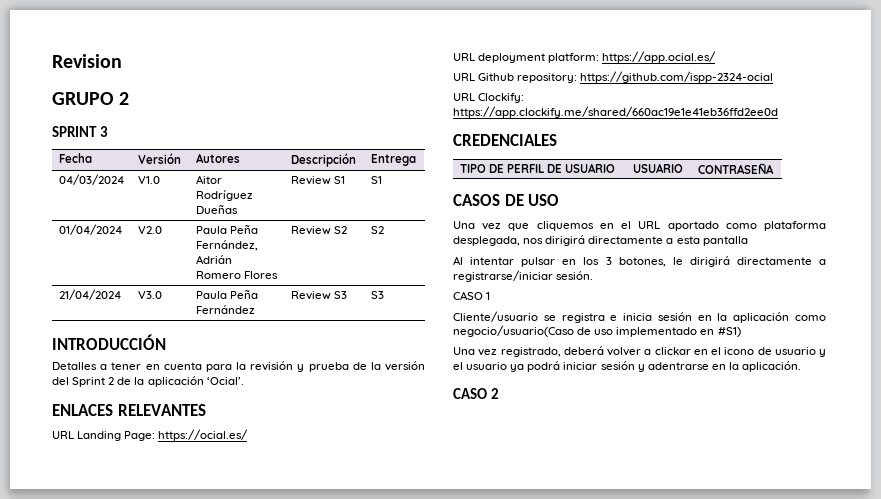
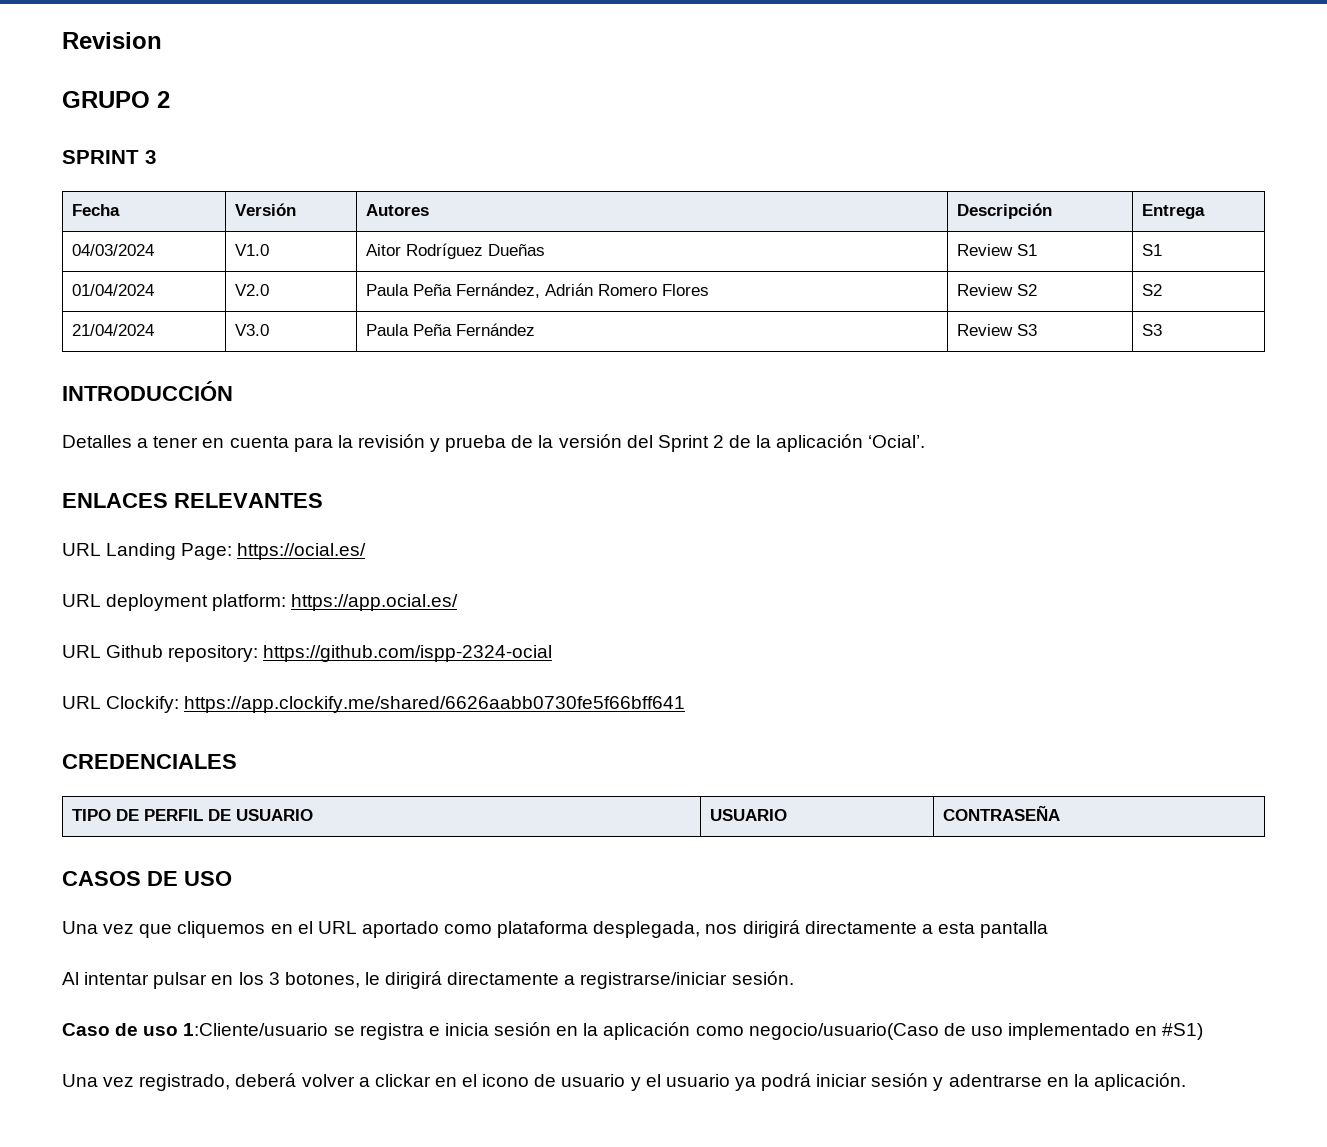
[453,106,778,118] https://app.clockify.me/shared/660ac19e1e41eb36ffd2ee0d -> [184,696,686,713] https://app.clockify.me/shared/6626aabb0730fe5f66bff641
[453,291,491,300] [453,311,538,322] CASO 1 // Cliente/usuario -> [62,1023,329,1036] Caso de uso 1:Cliente/usuario
[453,388,499,399] // CASO 2 -> (1186, 1082) none

